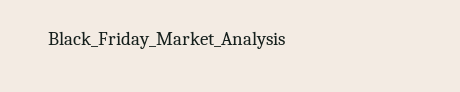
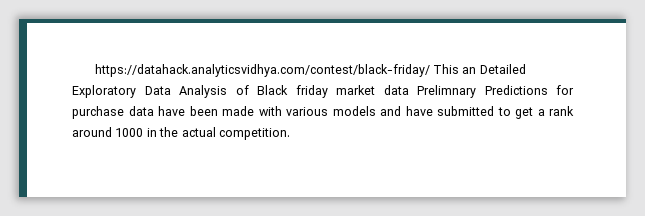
[48,31,285,49] Black_Friday_Market_Analysis -> [94,64,526,77] [72,85,574,98] [72,106,574,119] [72,127,290,140] https://datahack.analyticsvidhya.com/contest/black-friday/ This an Detailed Exploratory Data Analysis of Black friday market data Prelimnary Predictions for purchase data have been made with various models and have submitted to get a rank around 1000 in the actual competition.

